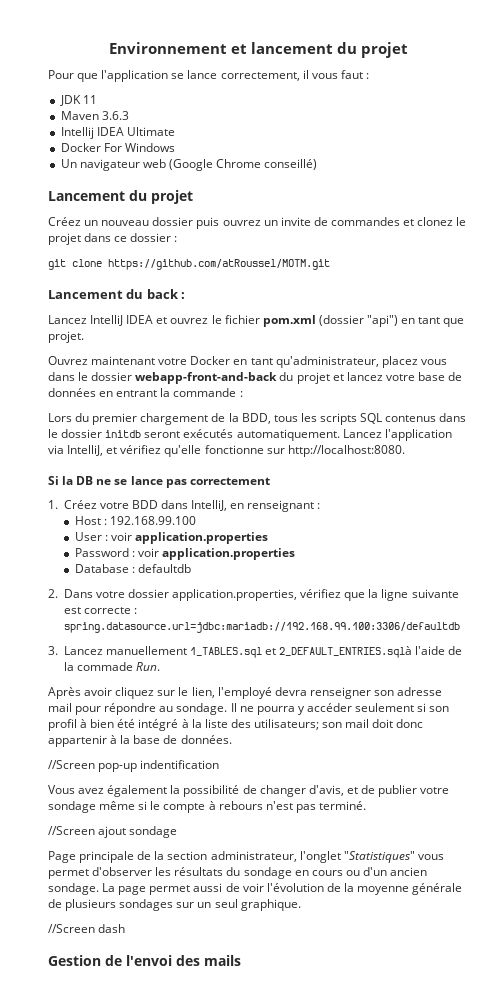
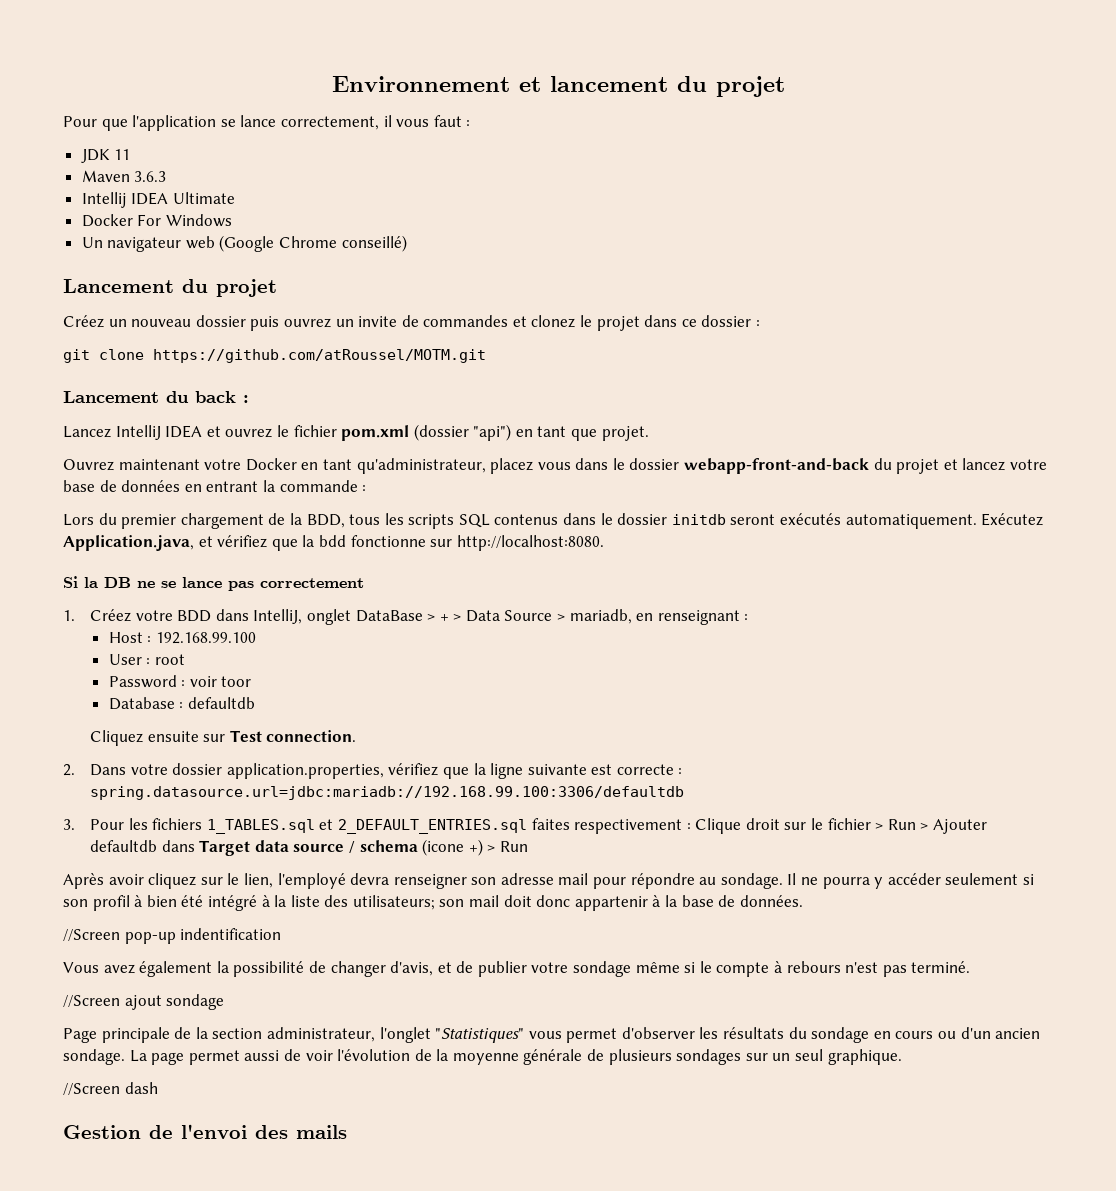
[342,429,452,441] [48,445,202,457] Lancez l'application via IntelliJ, et vérifiez qu'elle -> [981,513,1044,526] [63,535,346,551] Exécutez Application.java, et vérifiez que la bdd
(228, 505) none -> [306,609,632,625] onglet DataBase > + > Data Source > mariadb,
[111,532,269,544] voir application.properties -> [154,654,185,665] root
[162,548,296,560] application.properties -> [221,676,252,687] toor
(192, 568) none -> [89,730,357,746] // Cliquez ensuite sur Test connection.
[63,646,463,658] [63,662,160,671] Lancez manuellement 1_TABLES.sql et 2_DEFAULT_ENTRIES.sqlà l'aide de la commade Run. -> [89,818,988,834] [89,839,528,856] Pour les fichiers 1_TABLES.sql et 2_DEFAULT_ENTRIES.sql faites respectivement : Clique droit sur le fichier > Run > Ajouter defaultdb dans Target data source / schema (icone +) > Run

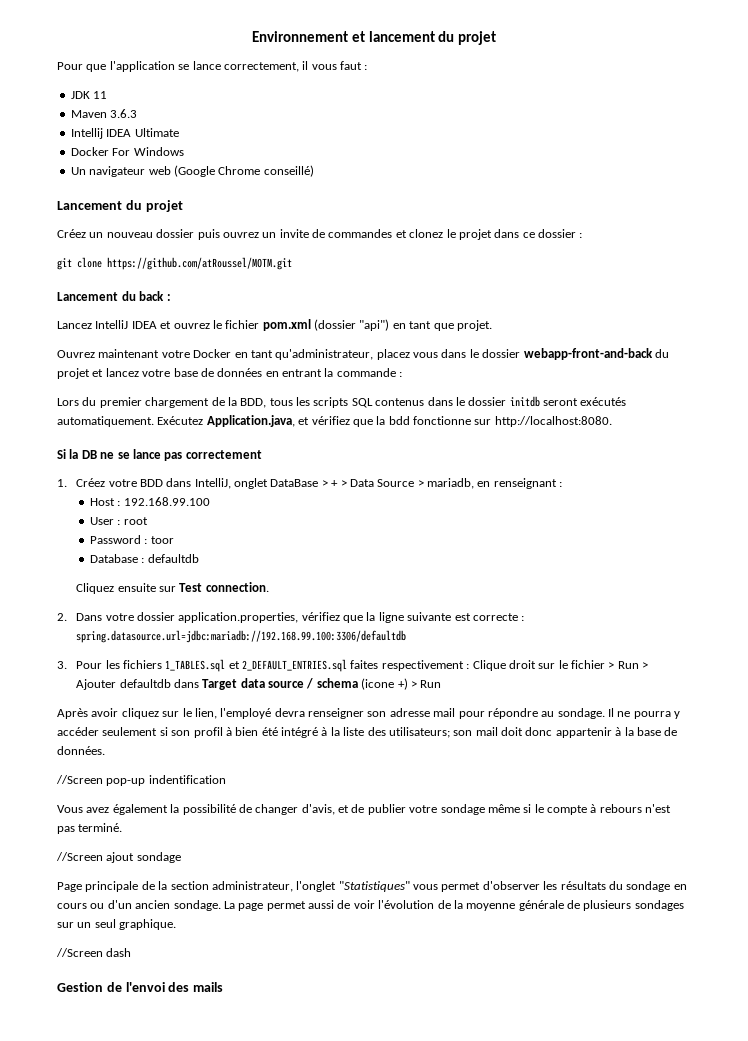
[189,676,217,687] voir -> (148, 541) none

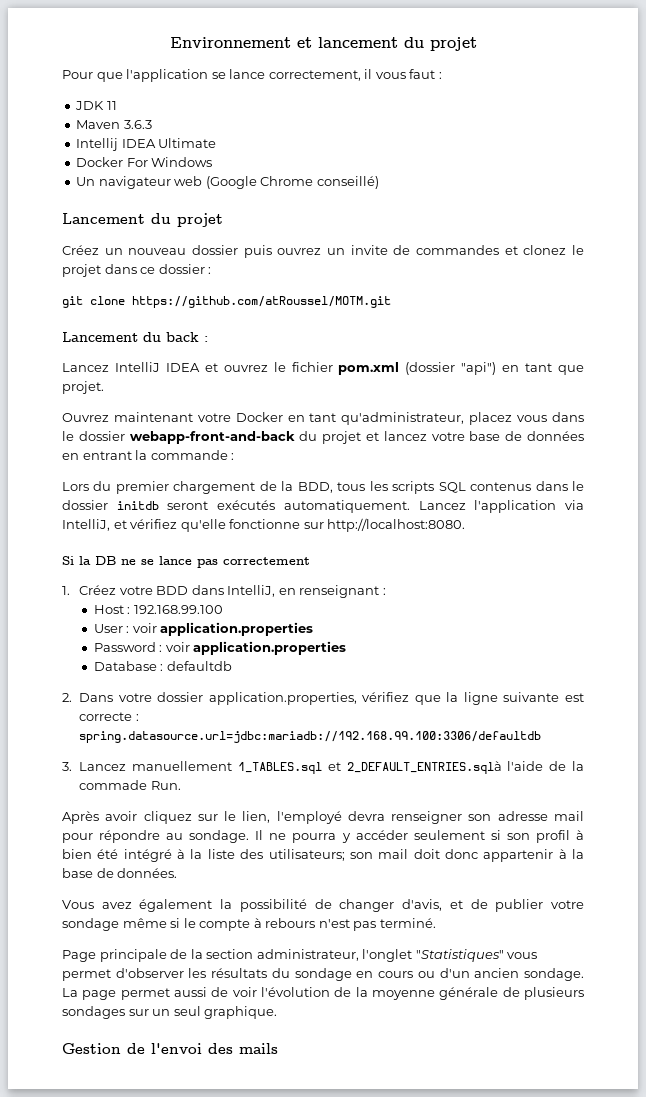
[157,415,410,427] Exécutez Application.java, et vérifiez que la bdd -> [418,500,584,513] [62,519,226,532] Lancez l'application via IntelliJ, et vérifiez qu'elle
[234,478,475,489] onglet DataBase > + > Data Source > mariadb, -> (276, 591) none
[123,517,148,525] root -> [132,622,314,636] voir application.properties
[150,536,174,544] toor -> [165,641,347,655] voir application.properties
[76,582,269,594] // Cliquez ensuite sur Test connection. -> (232, 666) none
[76,659,649,672] [76,678,442,690] Pour les fichiers 1_TABLES.sql et 2_DEFAULT_ENTRIES.sql faites respectivement : Clique droit sur le fichier > Run > Ajouter defaultdb dans Target data source / schema (icone +) > Run -> [79,761,584,774] [79,780,181,790] Lancez manuellement 1_TABLES.sql et 2_DEFAULT_ENTRIES.sqlà l'aide de la commade Run.
[56,775,226,786] // //Screen pop-up indentification -> (178, 873) none
[56,852,181,863] // //Screen ajout sondage -> (436, 923) none
[56,948,132,957] // //Screen dash -> (278, 1012) none

